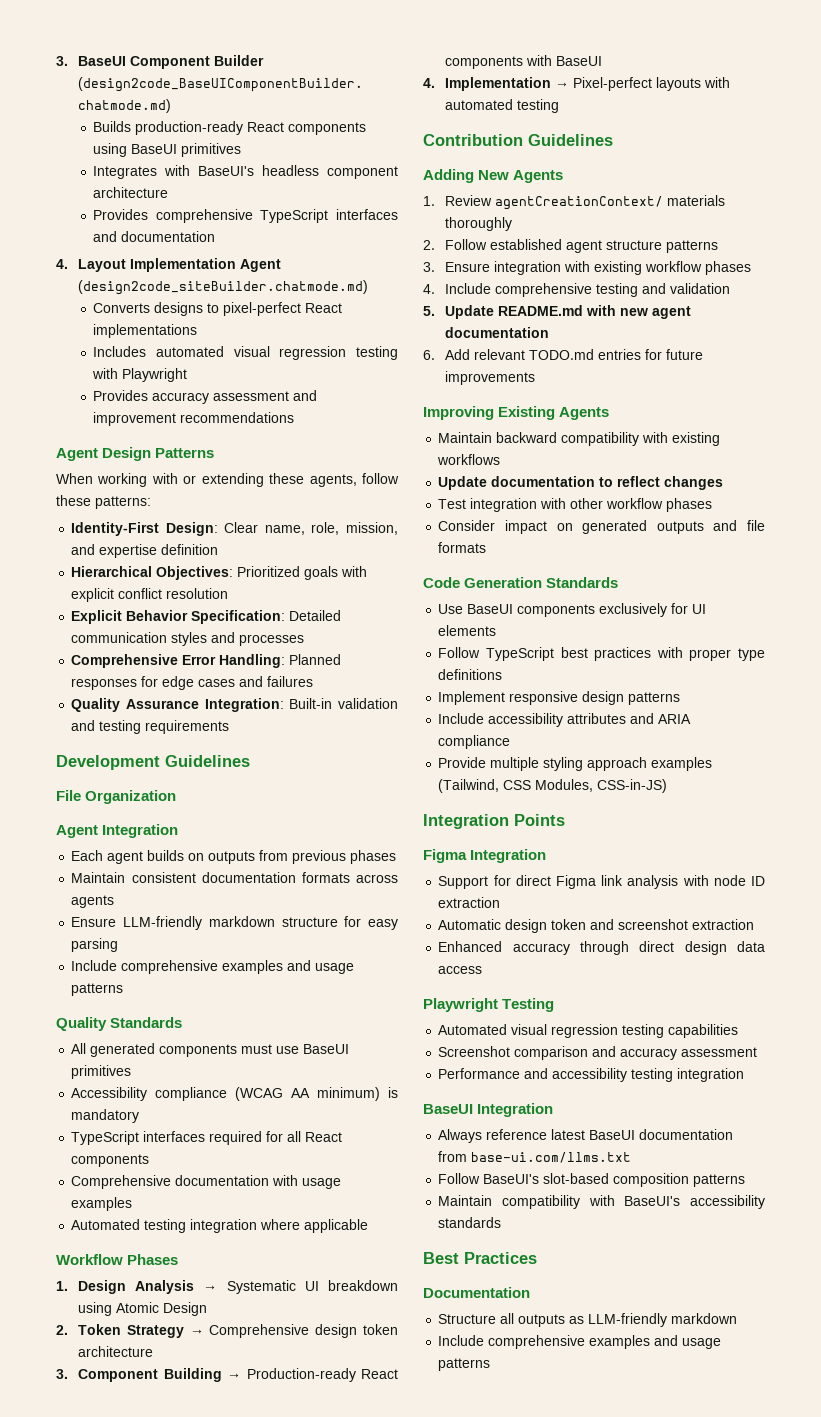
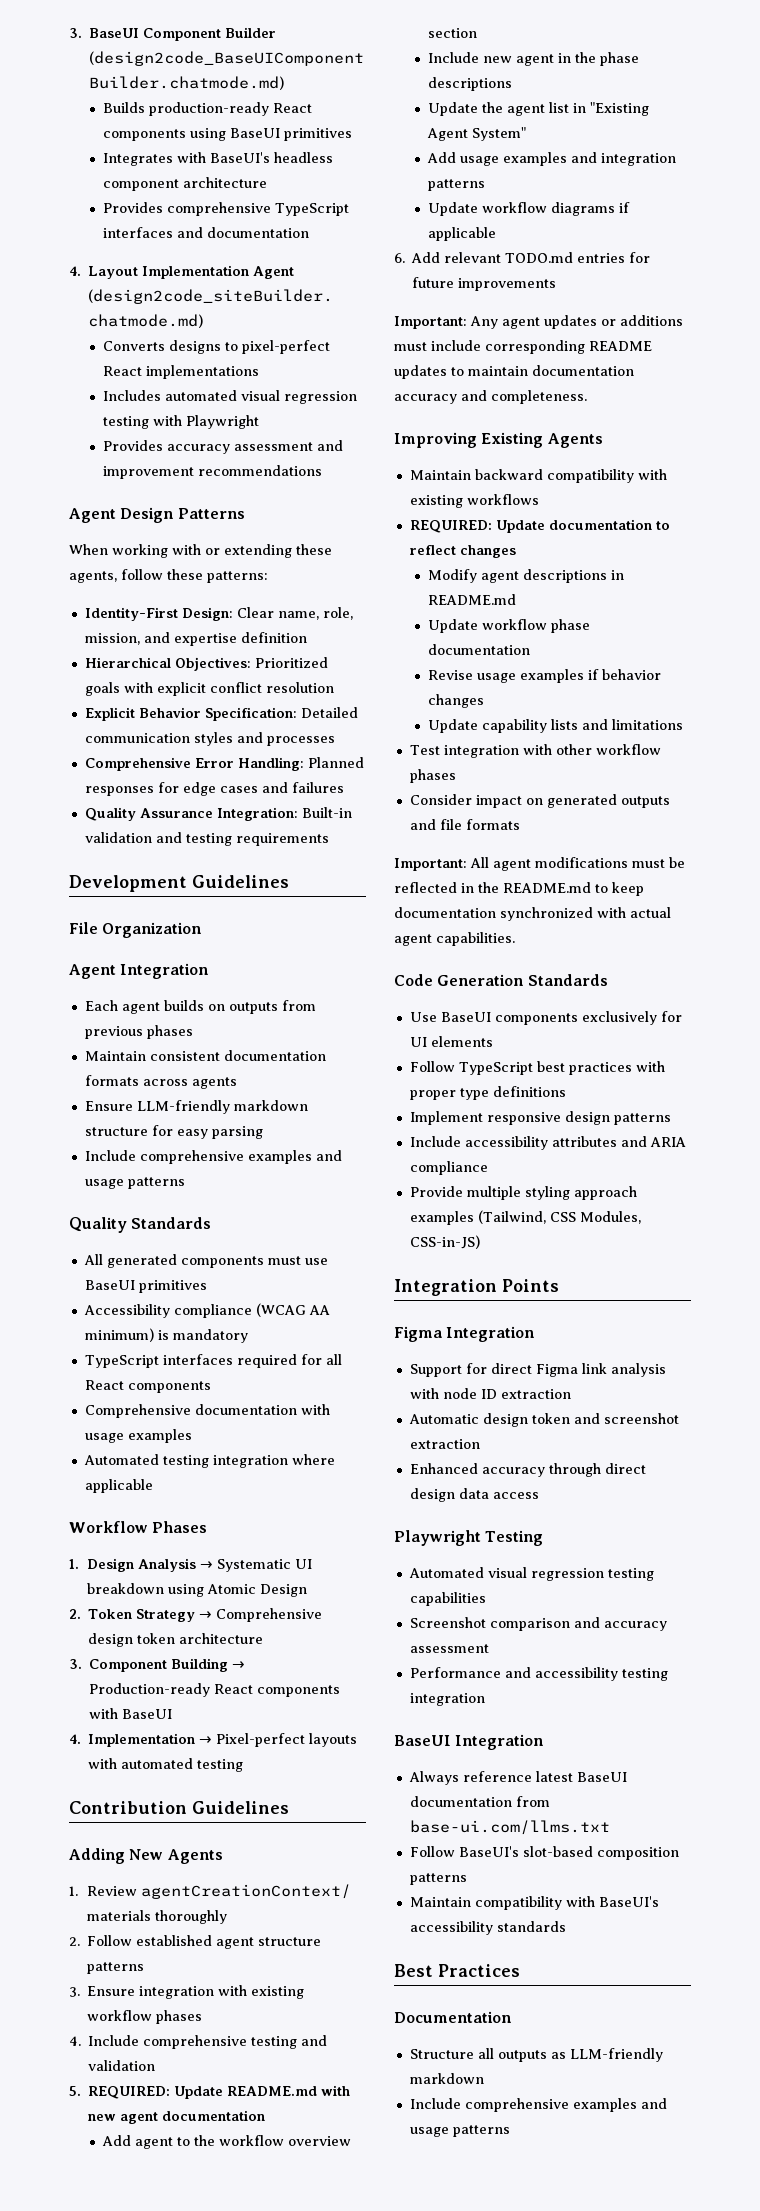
(435, 311) none -> [88,2086,171,2099] REQUIRED:
(550, 332) none -> [101,2135,351,2149] [427,28,477,38] [427,52,639,66] [427,77,512,91] [427,102,649,116] [426,127,526,141] [426,152,676,166] [427,179,485,191] [427,202,630,216] [427,227,496,241] // Add agent to the workflow overview section // Include new agent in the phase descriptions // Update the agent list in "Existing Agent System" // Add usage examples and integration patterns // Update workflow diagrams if applicable
(536, 378) none -> [394,315,683,329] [394,340,652,354] [394,365,634,379] [394,390,587,404] // Important: Any agent updates or additions must include corresponding README updates to maintain documentation accuracy and completeness.
(501, 459) none -> [409,520,492,533] REQUIRED:
(724, 483) none -> [427,569,624,583] [427,594,516,605] [427,619,590,633] [427,644,530,655] [427,669,661,683] [427,694,484,708] [427,719,683,733] // Modify agent descriptions in README.md // Update workflow phase documentation // Revise usage examples if behavior changes // Update capability lists and limitations
(487, 547) none -> [394,857,685,871] [394,882,644,896] [394,907,671,921] [394,932,515,946] // Important: All agent modifications must be reflected in the README.md to keep documentation synchronized with actual agent capabilities.

